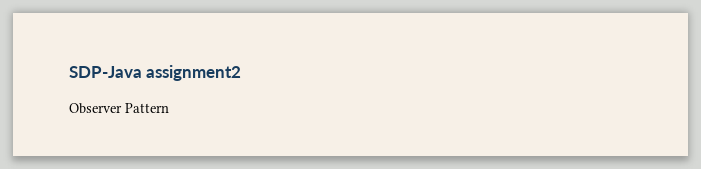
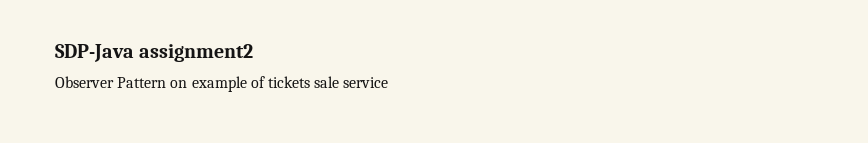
(169, 108) none -> [170,76,389,92] on example of tickets sale service

